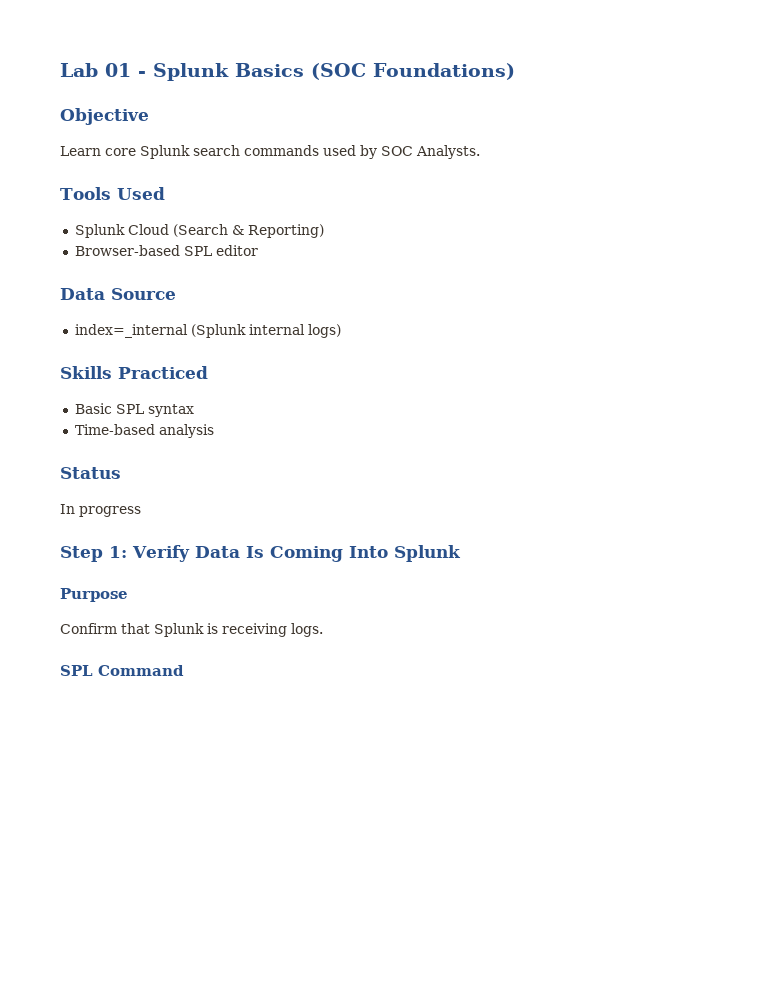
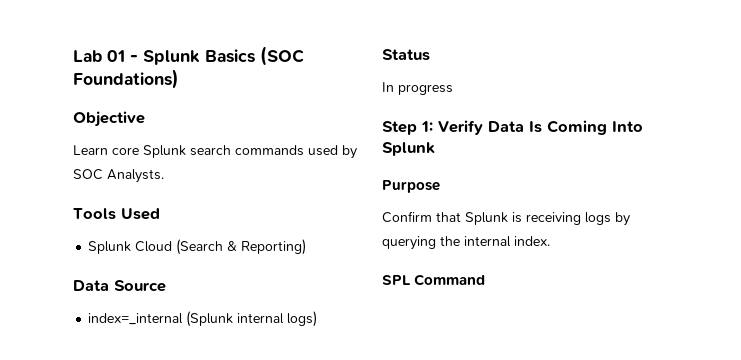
[74,245,258,256] // Browser-based SPL editor -> (307, 247) none
[60,366,208,379] [74,403,194,417] [74,424,214,438] // Skills Practiced // Basic SPL syntax // Time-based analysis -> (318, 319) none
[291,623,323,637] logs. -> [585,212,630,226] [382,236,550,250] logs by querying the internal index.

